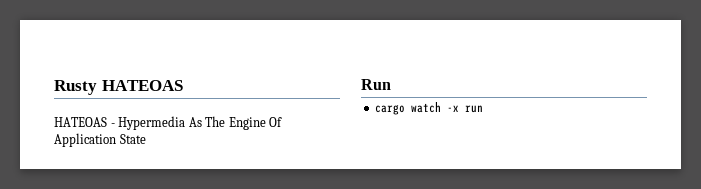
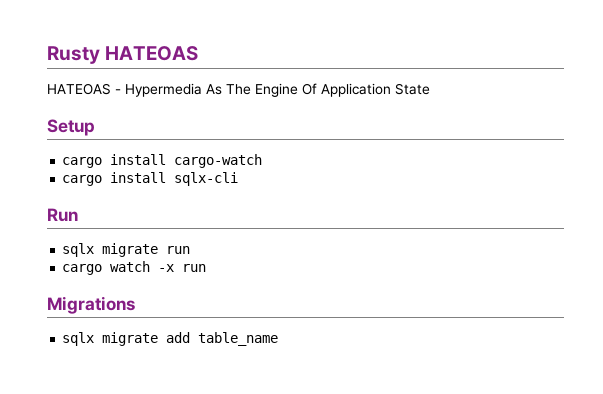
[361,79,391,90] Run -> [47,119,95,136] [62,154,263,168] [62,172,239,186] [47,208,78,222] [62,243,191,257] Setup // cargo install cargo-watch // cargo install sqlx-cli // Run // sqlx migrate run
(484, 109) none -> [47,296,135,314] [62,332,279,346] // Migrations // sqlx migrate add table_name

